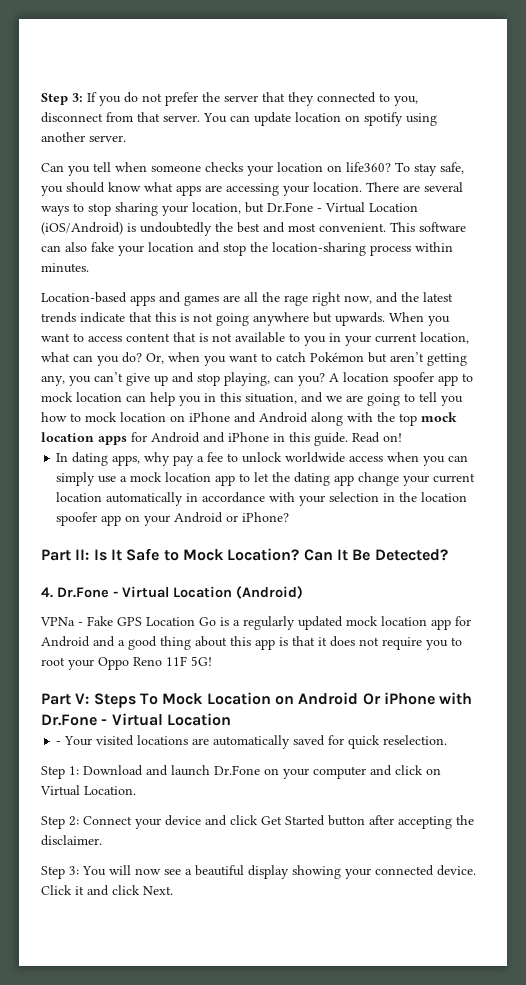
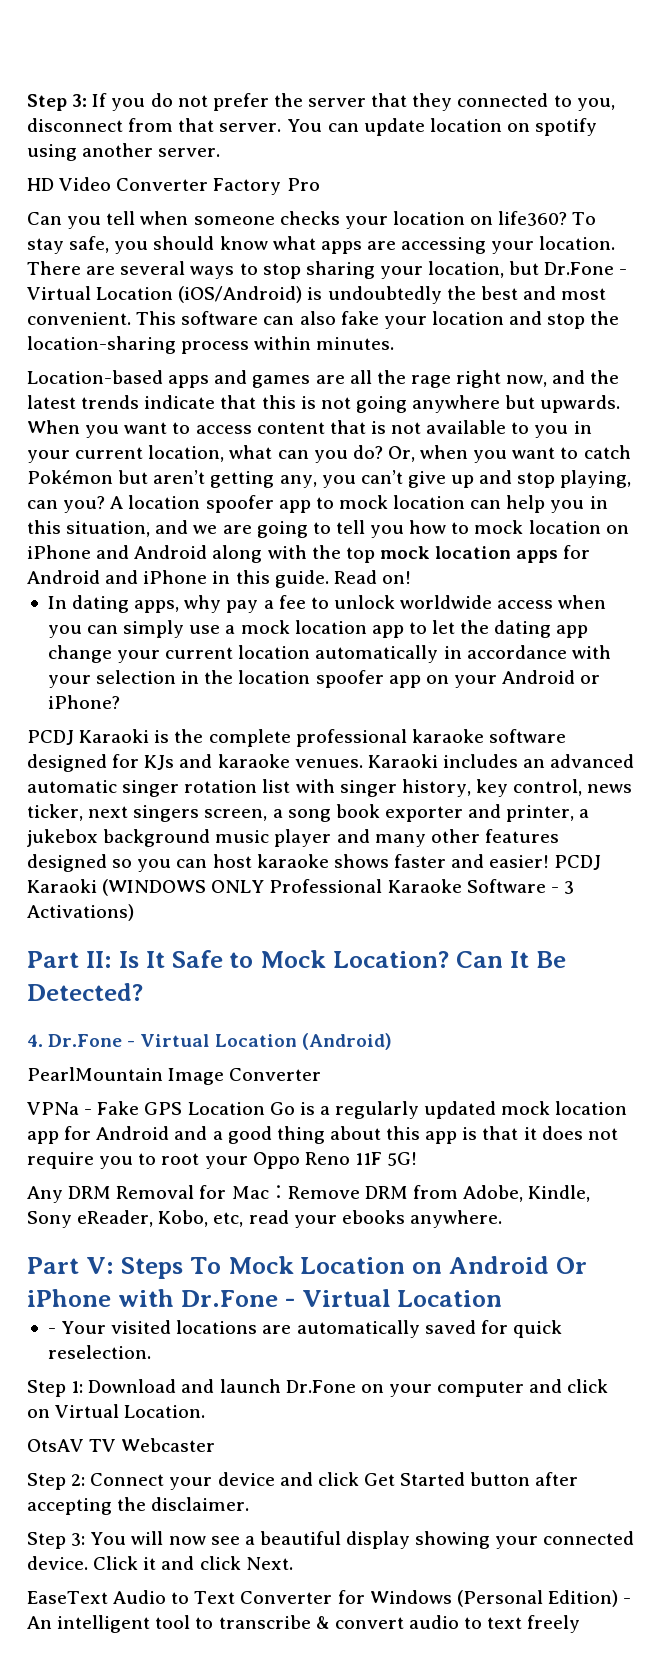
(126, 138) none -> [27,177,320,195] // HD Video Converter Factory Pro
(290, 517) none -> [27,729,566,747] [27,754,635,772] [27,779,633,797] [27,804,590,822] [27,829,559,847] [27,854,602,872] [27,879,574,896] [27,904,134,921] // PCDJ Karaoki is the complete professional karaoke software designed for KJs and karaoke venues. Karaoki includes an advanced automatic singer rotation list with singer history, key control, news ticker, next singers screen, a song book exporter and printer, a jukebox background music player and many other features designed so you can host karaoke shows faster and easier! PCDJ Karaoki (WINDOWS ONLY Professional Karaoke Software - 3 Activations)
(303, 592) none -> [27,1067,322,1085] // PearlMountain Image Converter
(212, 661) none -> [27,1185,591,1203] [27,1210,502,1228] // Any DRM Removal for Mac：Remove DRM from Adobe, Kindle, Sony eReader, Kobo, etc, read your ebooks anywhere.
(136, 790) none -> [27,1438,216,1452] // OtsAV TV Webcaster
(173, 890) none -> [27,1590,632,1607] [27,1615,581,1633] // EaseText Audio to Text Converter for Windows (Personal Edition) - An intelligent tool to transcribe & convert audio to text freely

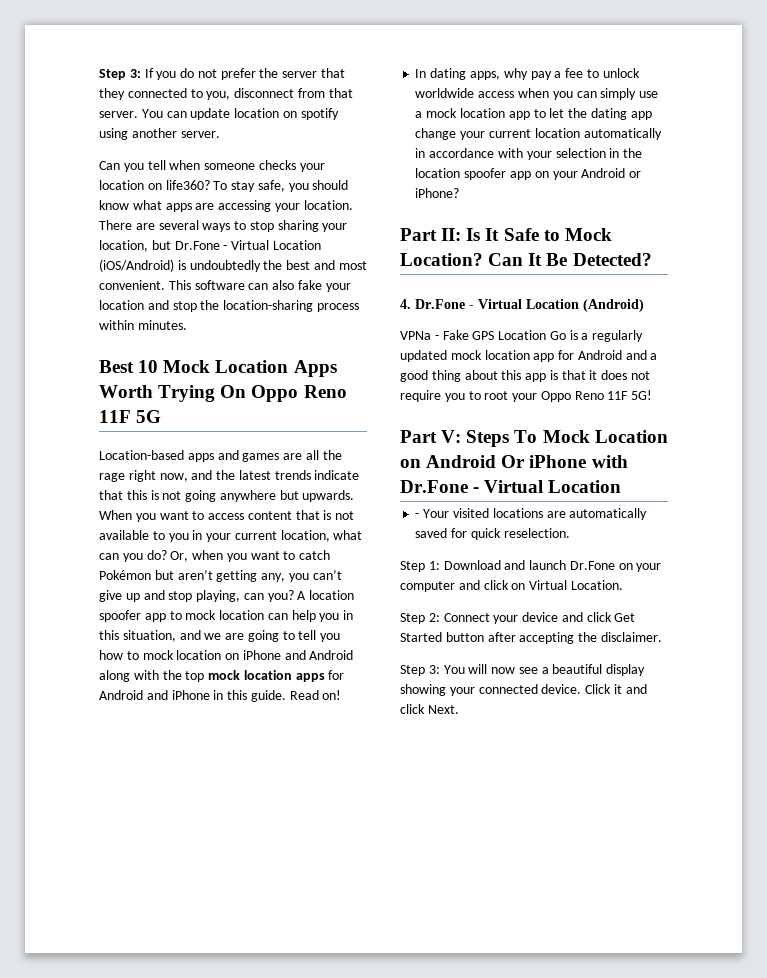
[27,177,320,195] // HD Video Converter Factory Pro -> (220, 134) none
(395, 343) none -> [99,360,337,377] [99,385,347,402] [99,410,162,423] // Best 10 Mock Location Apps Worth Trying On Oppo Reno 11F 5G
[27,729,566,747] [27,754,635,772] [27,779,633,797] [27,804,590,822] [27,829,559,847] [27,854,602,872] [27,879,574,896] [27,904,134,921] // PCDJ Karaoki is the complete professional karaoke software designed for KJs and karaoke venues. Karaoki includes an advanced automatic singer rotation list with singer history, key control, news ticker, next singers screen, a song book exporter and printer, a jukebox background music player and many other features designed so you can host karaoke shows faster and easier! PCDJ Karaoki (WINDOWS ONLY Professional Karaoke Software - 3 Activations) -> (460, 193) none
[27,1067,322,1085] // PearlMountain Image Converter -> (644, 305) none
[27,1185,591,1203] [27,1210,502,1228] // Any DRM Removal for Mac：Remove DRM from Adobe, Kindle, Sony eReader, Kobo, etc, read your ebooks anywhere. -> (653, 395) none
[27,1438,216,1452] // OtsAV TV Webcaster -> (623, 585) none
[27,1590,632,1607] [27,1615,581,1633] // EaseText Audio to Text Converter for Windows (Personal Edition) - An intelligent tool to transcribe & convert audio to text freely -> (459, 709) none

